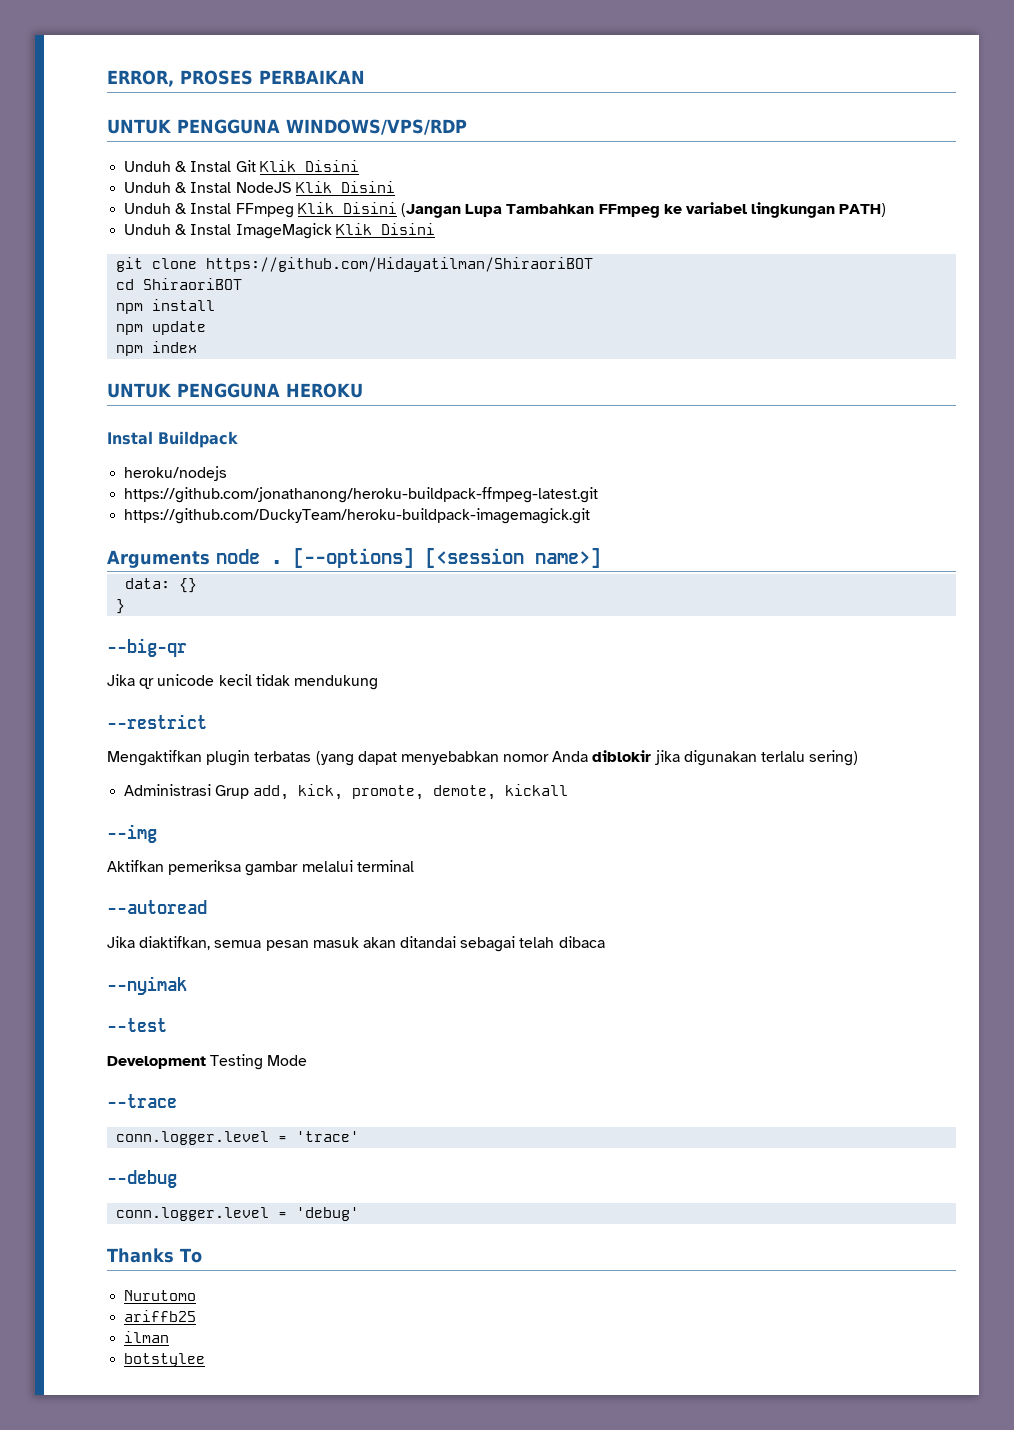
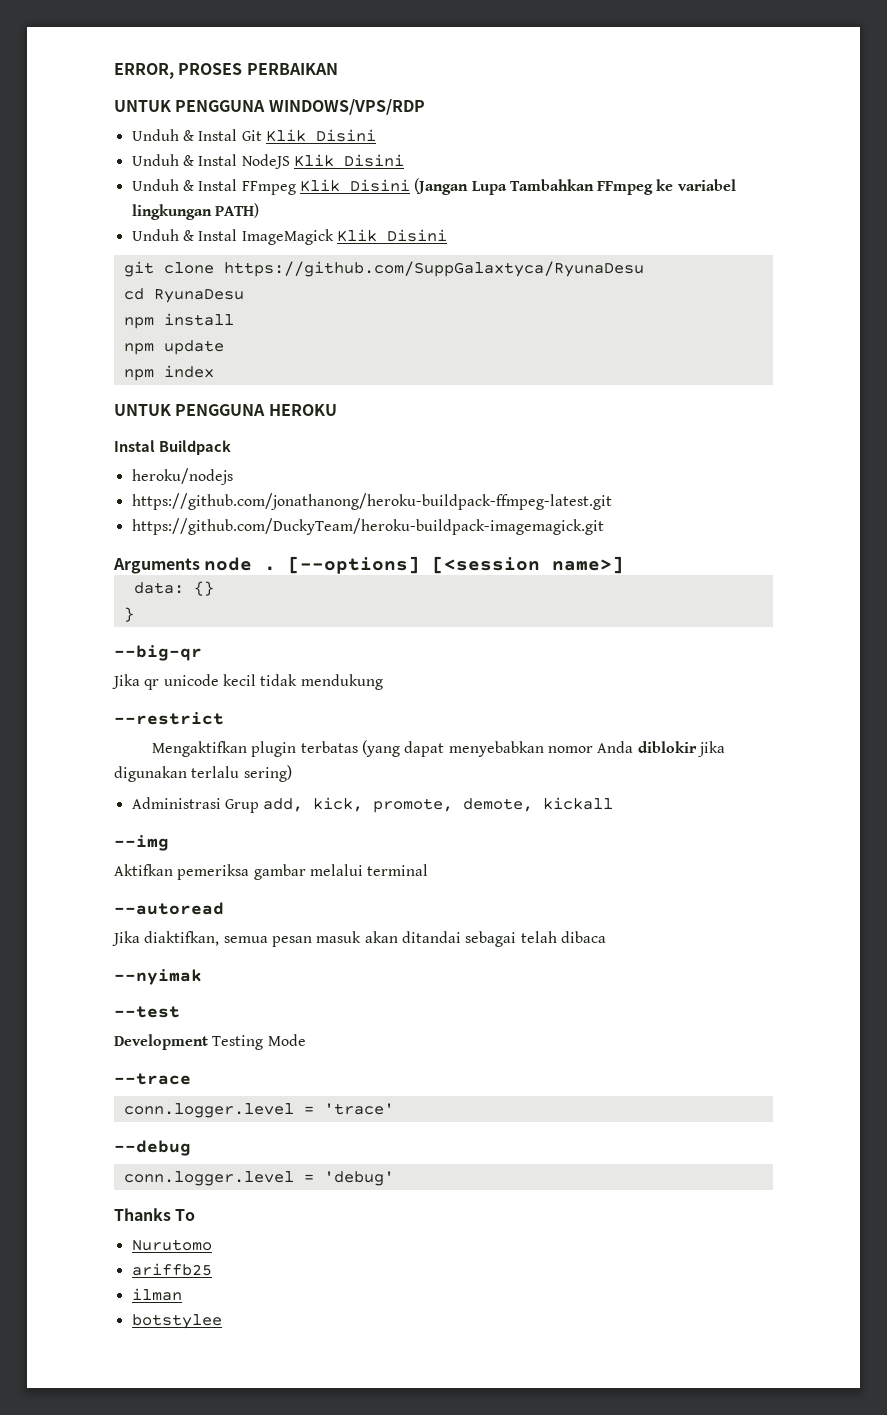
[206,257,594,272] https://github.com/Hidayatilman/ShiraoriBOT -> [223,261,644,277] https://github.com/SuppGalaxtyca/RyunaDesu
[143,278,243,290] ShiraoriBOT -> [153,289,244,303] RyunaDesu

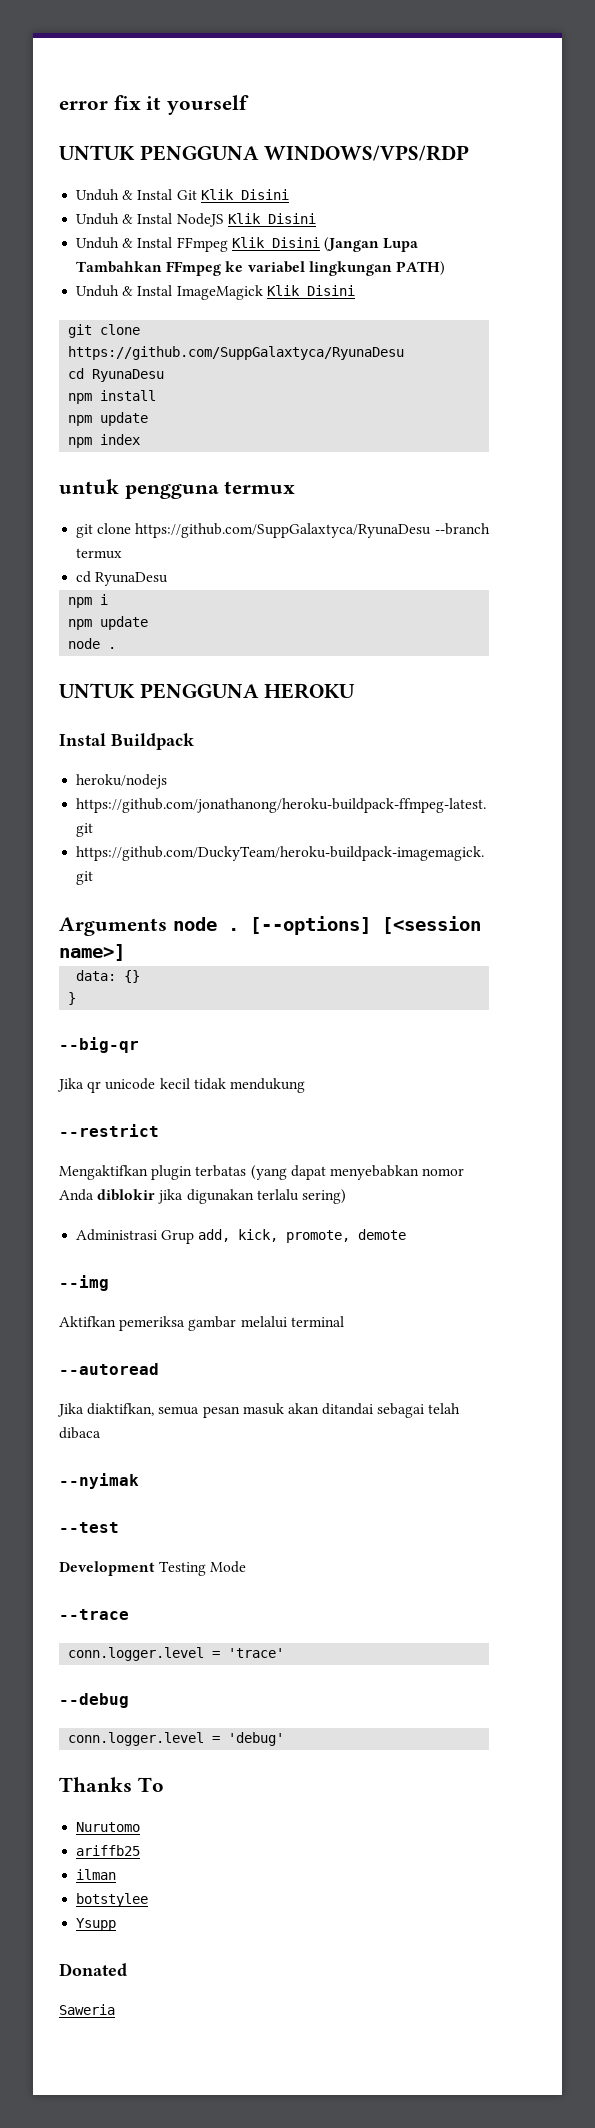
[114,63,338,79] ERROR, PROSES PERBAIKAN -> [59,95,250,115] error fix it yourself
(214, 371) none -> [59,479,296,499] [76,523,490,538] [76,548,123,559] [76,571,169,586] [68,594,109,608] [68,616,149,630] [68,638,117,649] // untuk pengguna termux // git clone https://github.com/SuppGalaxtyca/RyunaDesu --branch termux // cd RyunaDesu // npm i // npm update // node .
[463,797,614,812] demote, kickall -> [358,1229,407,1240] demote
(222, 1321) none -> [76,1918,117,1931] [59,1963,127,1976] [59,2004,115,2015] // Ysupp // Donated // Saweria

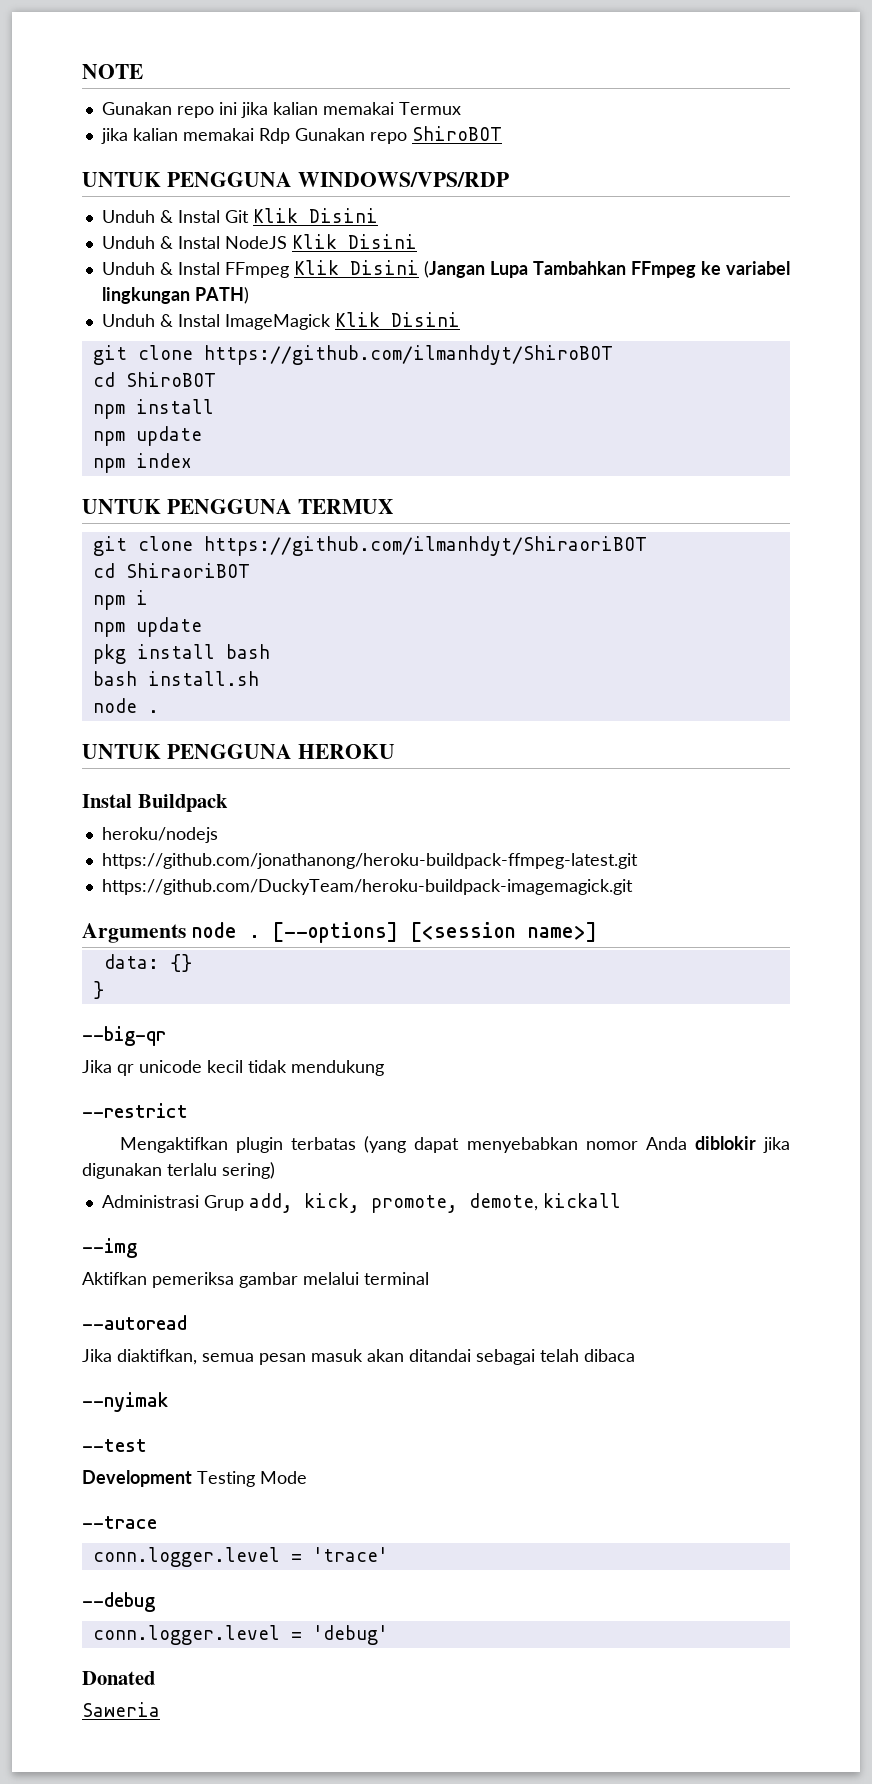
[59,95,250,115] error fix it yourself -> [82,64,143,79] [101,102,461,118] [100,126,502,144] NOTE // Gunakan repo ini jika kalian memakai Termux // jika kalian memakai Rdp Gunakan repo ShiroBOT
[68,346,405,360] [68,368,165,382] https://github.com/SuppGalaxtyca/RyunaDesu // cd RyunaDesu -> [203,345,613,365] [92,372,216,387] https://github.com/ilmanhdyt/ShiroBOT // cd ShiroBOT
[59,479,296,499] [76,523,490,538] [76,548,123,559] [76,571,169,586] untuk pengguna termux // git clone https://github.com/SuppGalaxtyca/RyunaDesu --branch termux // cd RyunaDesu -> [82,499,394,514] [92,536,647,556] [92,563,250,578] UNTUK PENGGUNA TERMUX // git clone https://github.com/ilmanhdyt/ShiraoriBOT // cd ShiraoriBOT
(149, 623) none -> [92,644,270,664] [92,671,259,686] // pkg install bash // bash install.sh
[358,1229,407,1240] demote -> [468,1193,621,1211] demote, kickall
[59,1777,164,1792] [76,1822,141,1832] [76,1845,141,1856] [76,1869,117,1880] [76,1893,149,1907] [76,1918,117,1931] // Thanks To // Nurutomo // ariffb25 // ilman // botstylee // Ysupp -> (388, 1635) none

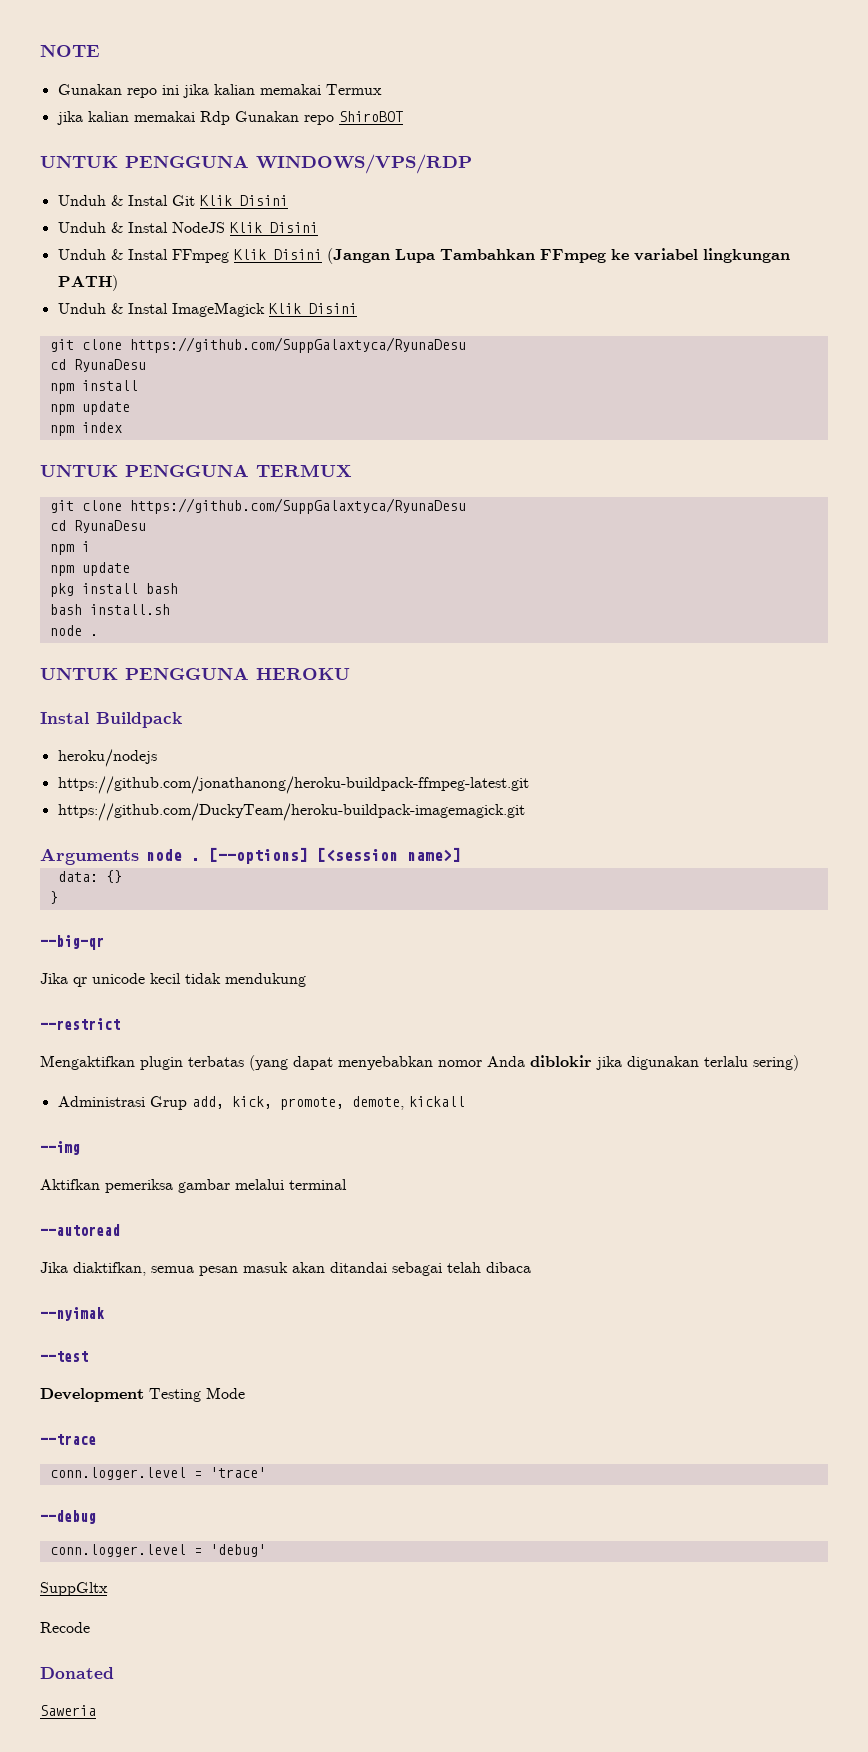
[203,345,613,365] [92,372,216,387] https://github.com/ilmanhdyt/ShiroBOT // cd ShiroBOT -> [129,337,466,353] [49,359,146,372] https://github.com/SuppGalaxtyca/RyunaDesu // cd RyunaDesu
[203,536,647,556] [92,563,250,578] https://github.com/ilmanhdyt/ShiraoriBOT // cd ShiraoriBOT -> [129,498,466,514] [49,520,146,533] https://github.com/SuppGalaxtyca/RyunaDesu // cd RyunaDesu
(388, 1635) none -> [40,1582,108,1596] [40,1622,90,1633] // SuppGltx // Recode

